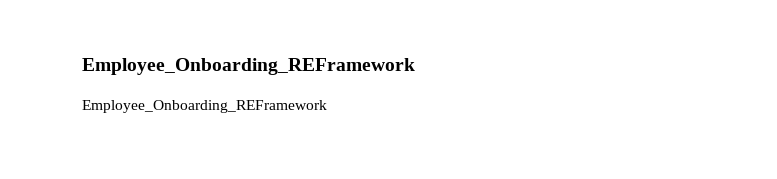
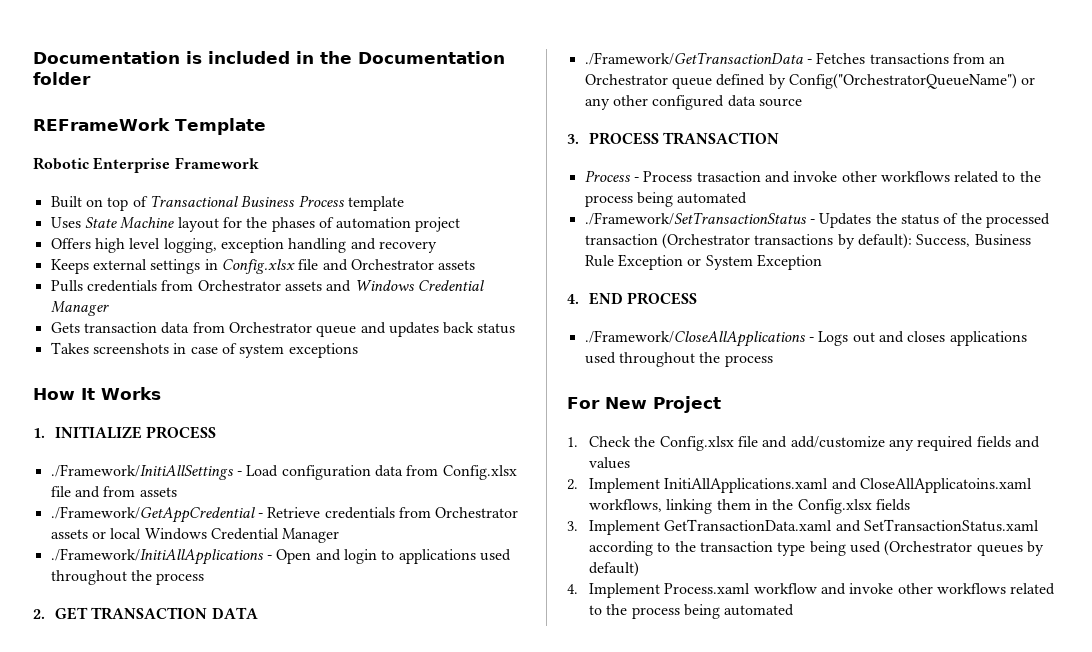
[82,58,415,75] [82,100,327,113] Employee_Onboarding_REFramework // Employee_Onboarding_REFramework -> [33,51,505,64] [33,72,91,85] [33,118,266,135] [33,157,259,173] [50,195,404,211] [50,217,461,232] [50,238,437,253] [50,259,476,274] [50,280,484,292] [50,301,109,316] [50,322,516,337] [50,342,358,358] [33,387,161,400] [33,426,217,439] [50,464,517,480] [50,486,177,498] [50,506,519,523] [50,528,340,543] [50,548,511,565] [50,570,205,585] [33,607,258,620] [584,52,1006,65] [584,73,1036,89] [584,95,802,110] [567,132,780,145] [584,170,1041,183] [584,192,748,207] [584,212,1050,228] [584,233,1031,249] [584,254,822,270] [567,292,698,305] [584,330,1027,347] [584,352,773,367] [567,396,721,413] [567,436,1040,451] [589,457,631,469] [567,478,1033,493] [589,499,910,514] [567,519,1040,535] [589,540,1044,556] [589,561,640,577] [567,583,1056,598] [589,604,795,619] Documentation is included in the Documentation folder // REFrameWork Template // Robotic Enterprise Framework // Built on top of Transactional Business Process template // Uses State Machine layout for the phases of automation project // Offers high level logging, exception handling and recovery // Keeps external settings in Config.xlsx file and Orchestrator assets // Pulls credentials from Orchestrator assets and Windows Credential Manager // Gets transaction data from Orchestrator queue and updates back status // Takes screenshots in case of system exceptions // How It Works // 1. INITIALIZE PROCESS // ./Framework/InitiAllSettings - Load configuration data from Config.xlsx file and from assets // ./Framework/GetAppCredential - Retrieve credentials from Orchestrator assets or local Windows Credential Manager // ./Framework/InitiAllApplications - Open and login to applications used throughout the process // 2. GET TRANSACTION DATA // ./Framework/GetTransactionData - Fetches transactions from an Orchestrator queue defined by Config("OrchestratorQueueName") or any other configured data source // 3. PROCESS TRANSACTION // Process - Process trasaction and invoke other workflows related to the process being automated // ./Framework/SetTransactionStatus - Updates the status of the processed transaction (Orchestrator transactions by default): Success, Business Rule Exception or System Exception // 4. END PROCESS // ./Framework/CloseAllApplications - Logs out and closes applications used throughout the process // For New Project // 1. Check the Config.xlsx file and add/customize any required fields and values // 2. Implement InitiAllApplications.xaml and CloseAllApplicatoins.xaml workflows, linking them in the Config.xlsx fields // 3. Implement GetTransactionData.xaml and SetTransactionStatus.xaml according to the transaction type being used (Orchestrator queues by default) // 4. Implement Process.xaml workflow and invoke other workflows related to the process being automated

